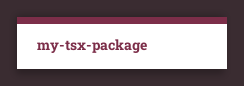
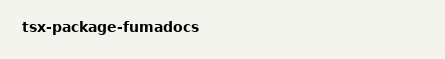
[37,39,147,53] my-tsx-package -> [22,21,199,35] tsx-package-fumadocs

